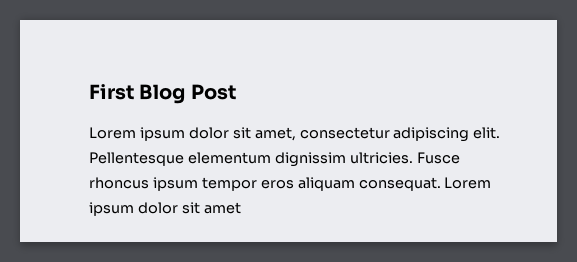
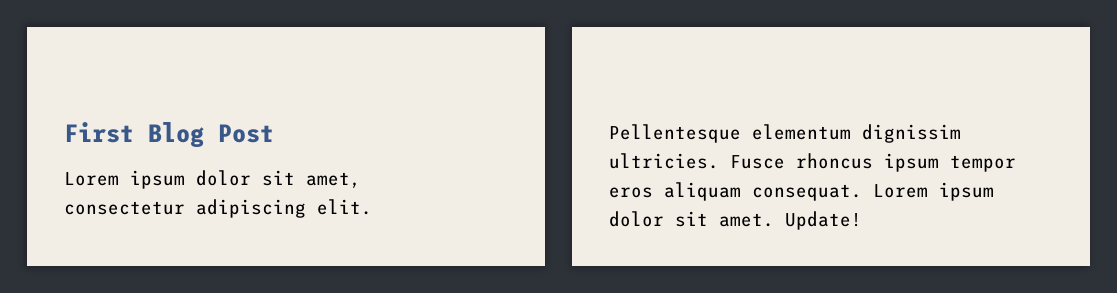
[203,202,241,214] amet -> [719,211,862,230] amet. Update!

